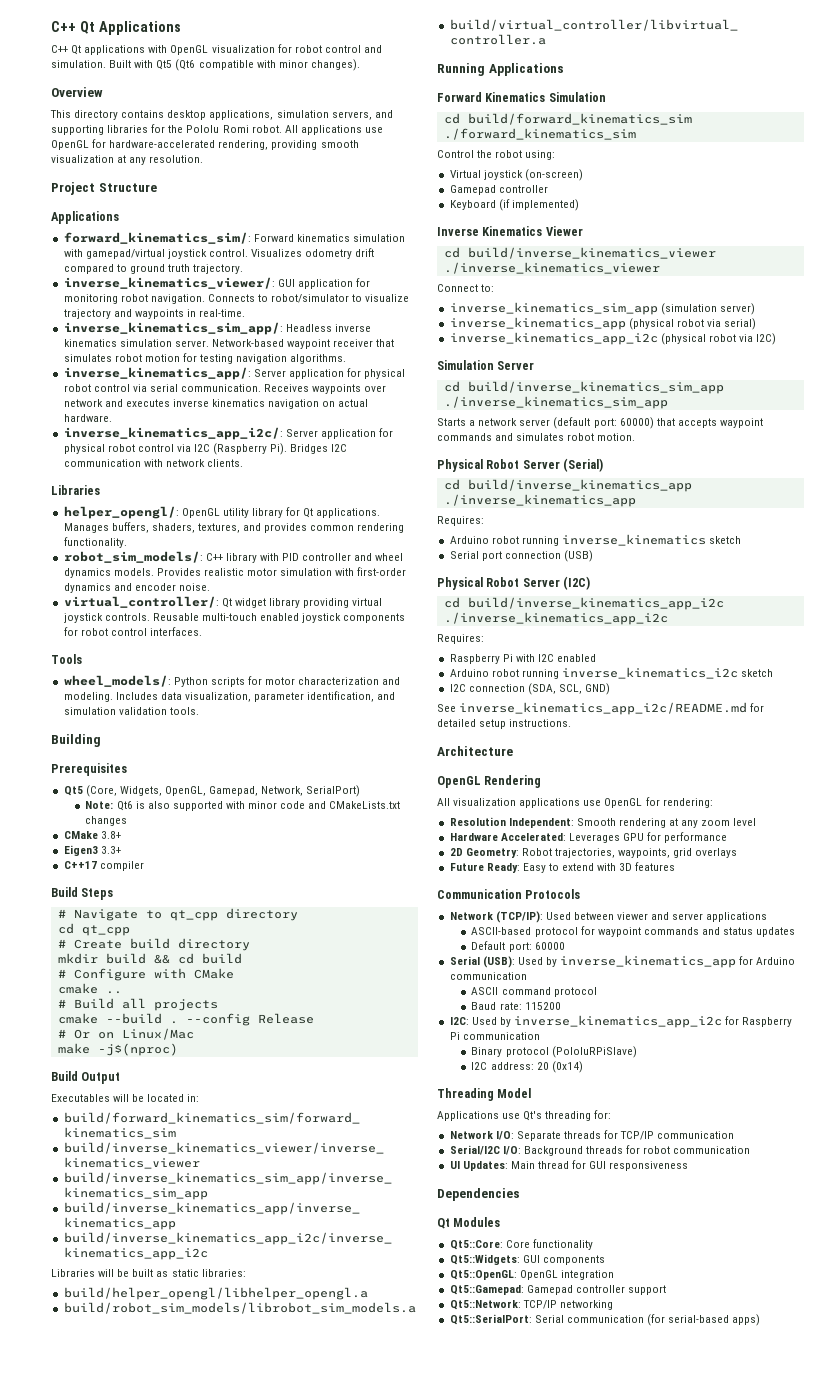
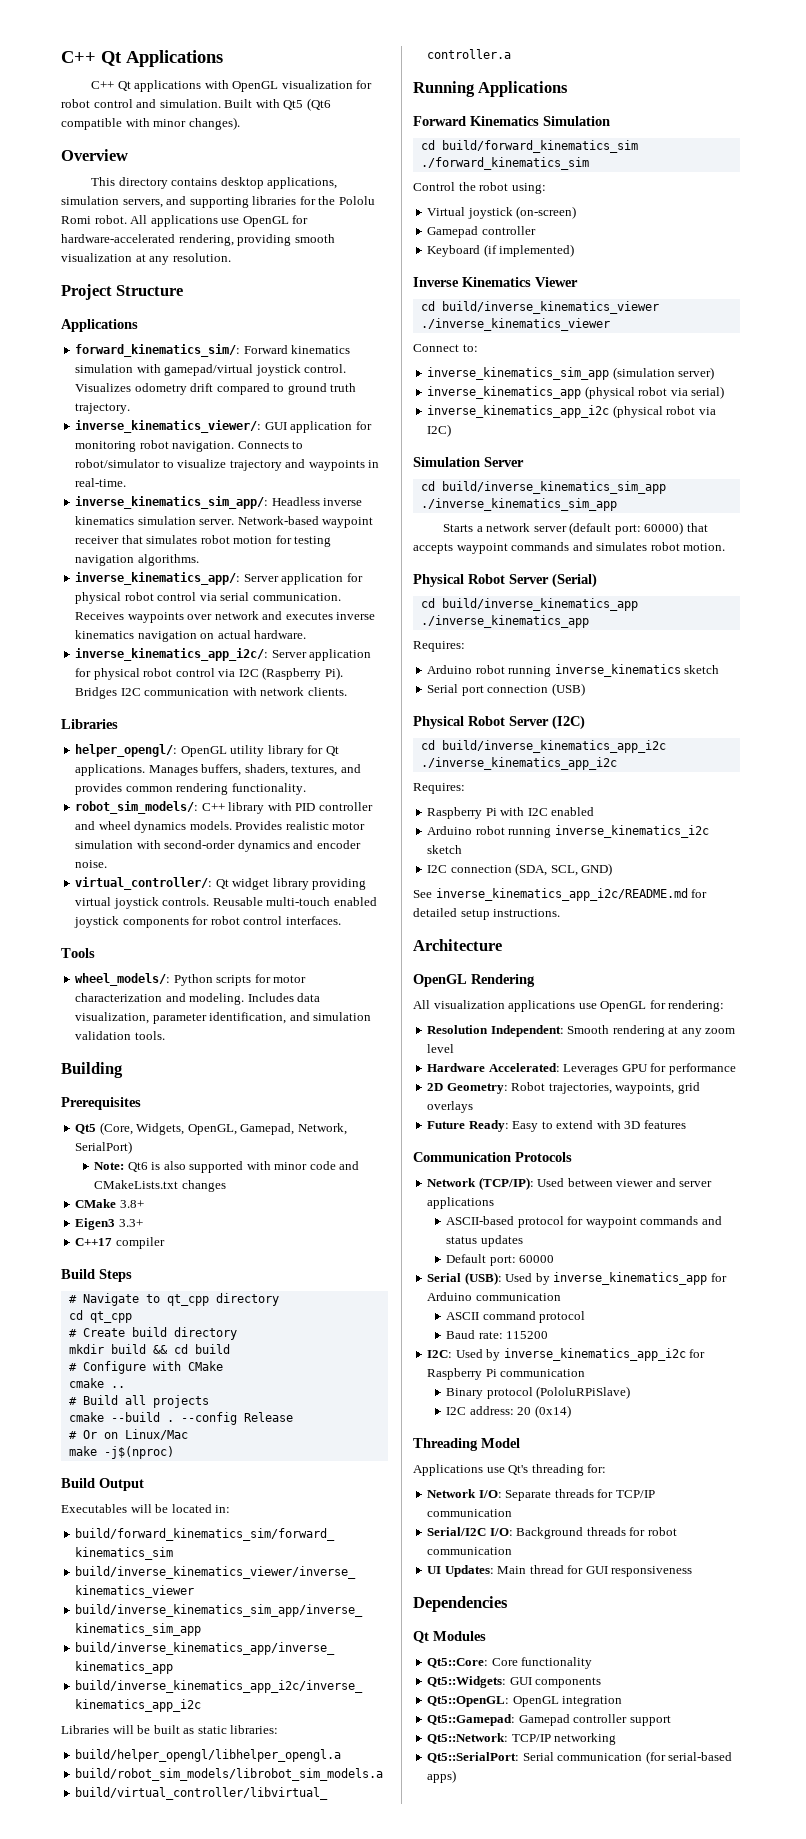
[357,567,407,576] first-order -> [164,840,236,849] second-order

